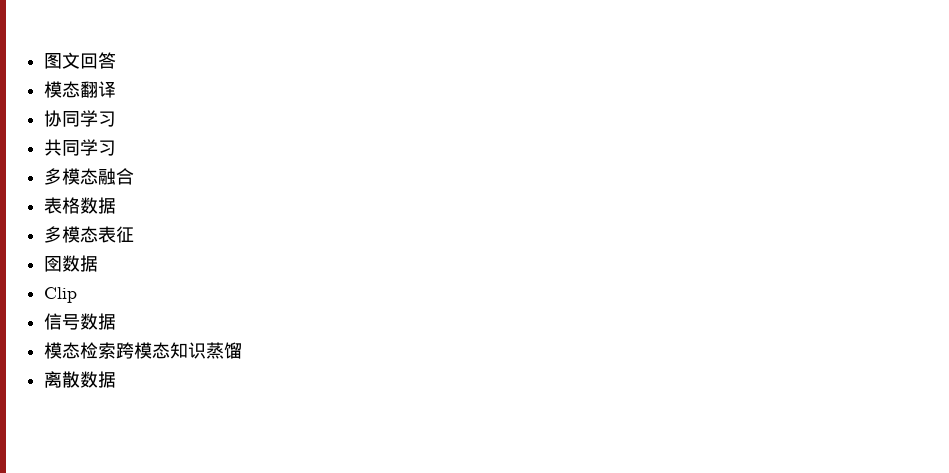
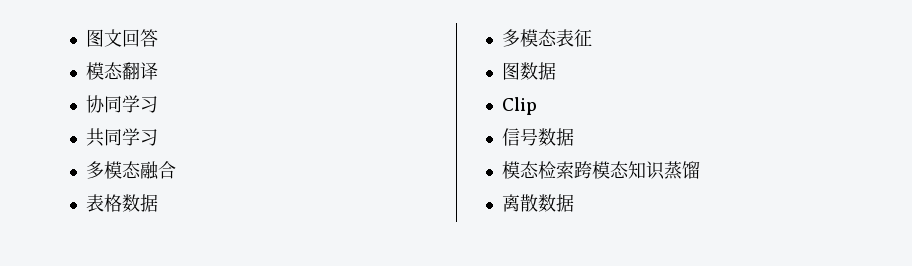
[44,256,63,272] 囹 -> [501,62,520,80] 图

